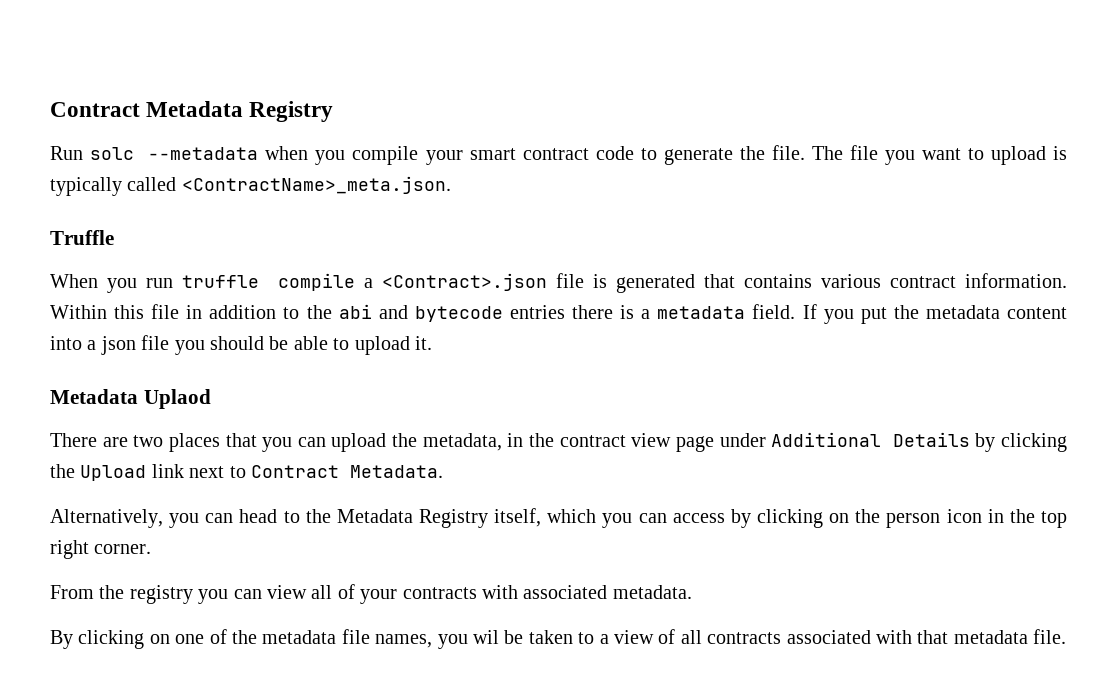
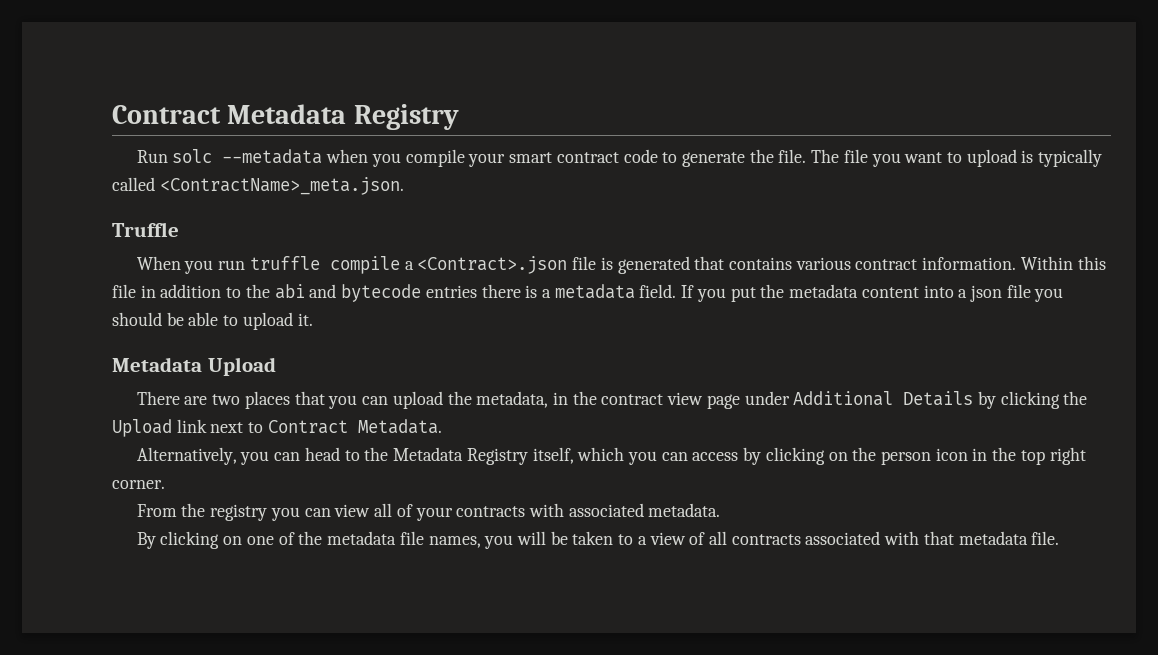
[143,389,211,409] Uplaod -> [207,357,276,376] Upload
[472,630,499,644] wil -> [516,531,546,545] will

